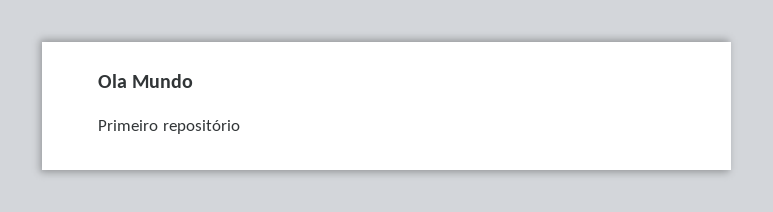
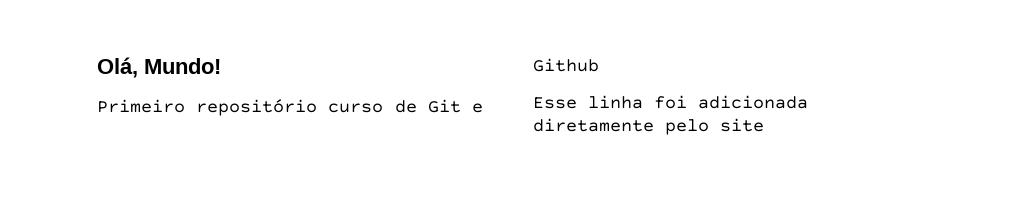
[98,74,194,88] Ola Mundo -> [97,57,221,78] Olá, Mundo!
(240, 127) none -> [328,99,483,113] [533,58,599,72] [533,95,808,109] [533,118,764,135] curso de Git e Github // Esse linha foi adicionada diretamente pelo site

